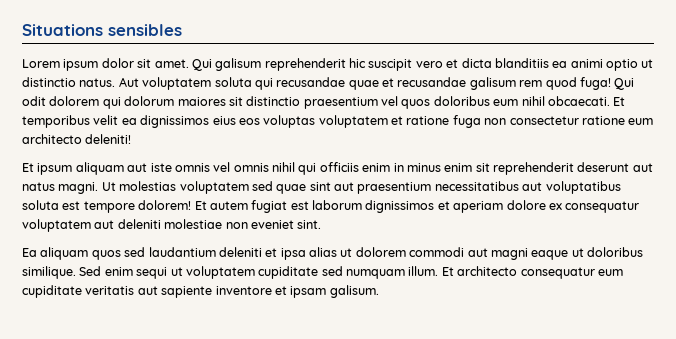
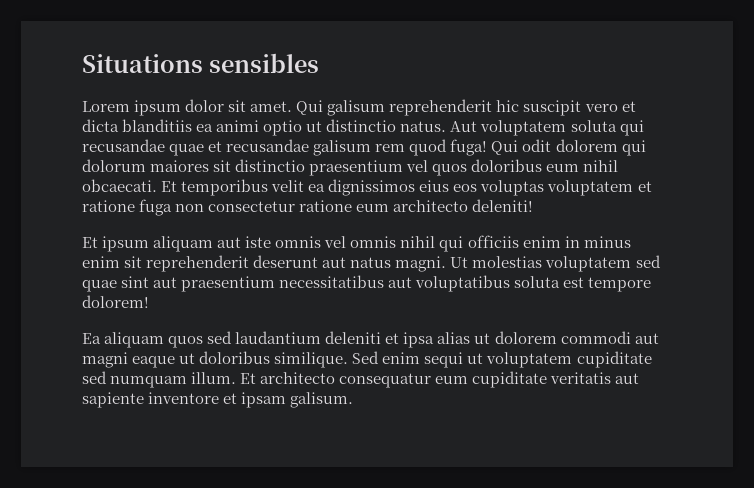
[194,200,640,213] [22,219,322,232] Et autem fugiat est laborum dignissimos et aperiam dolore ex consequatur voluptatem aut deleniti molestiae non eveniet sint. -> (149, 301) none

